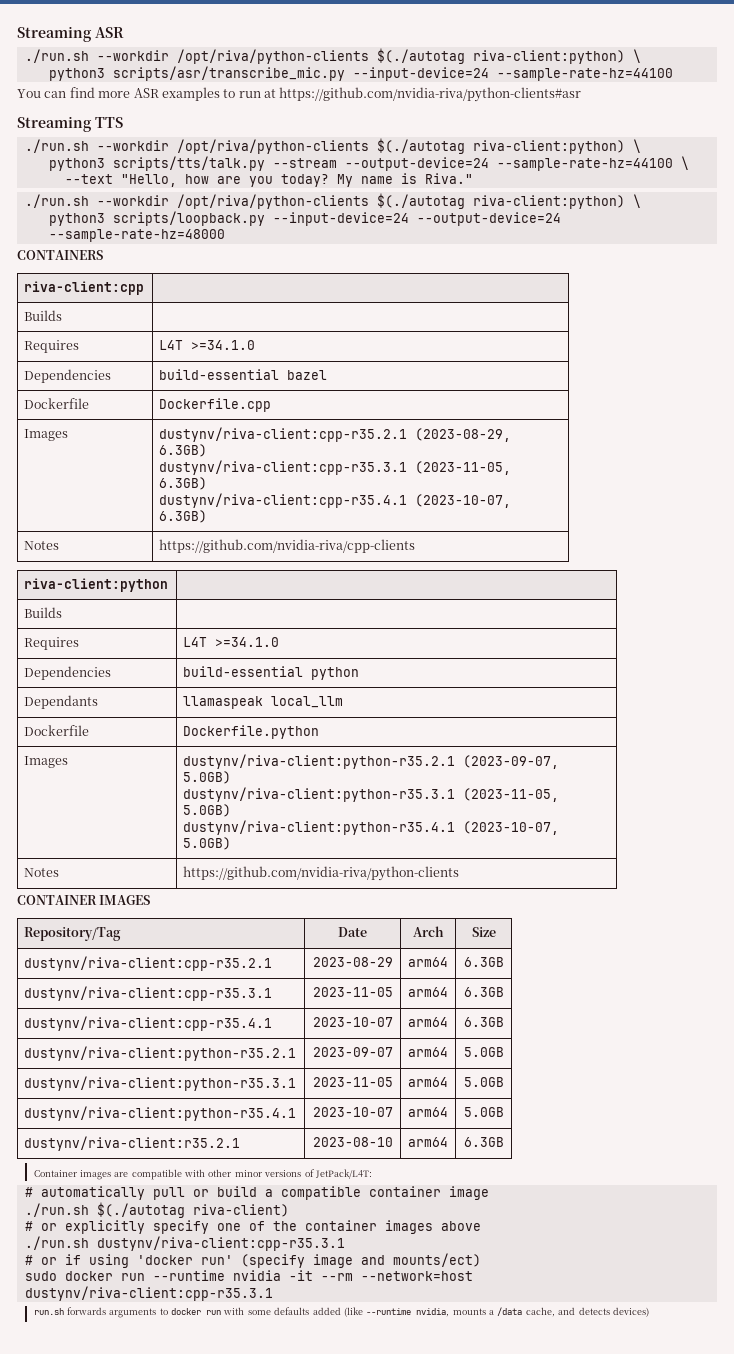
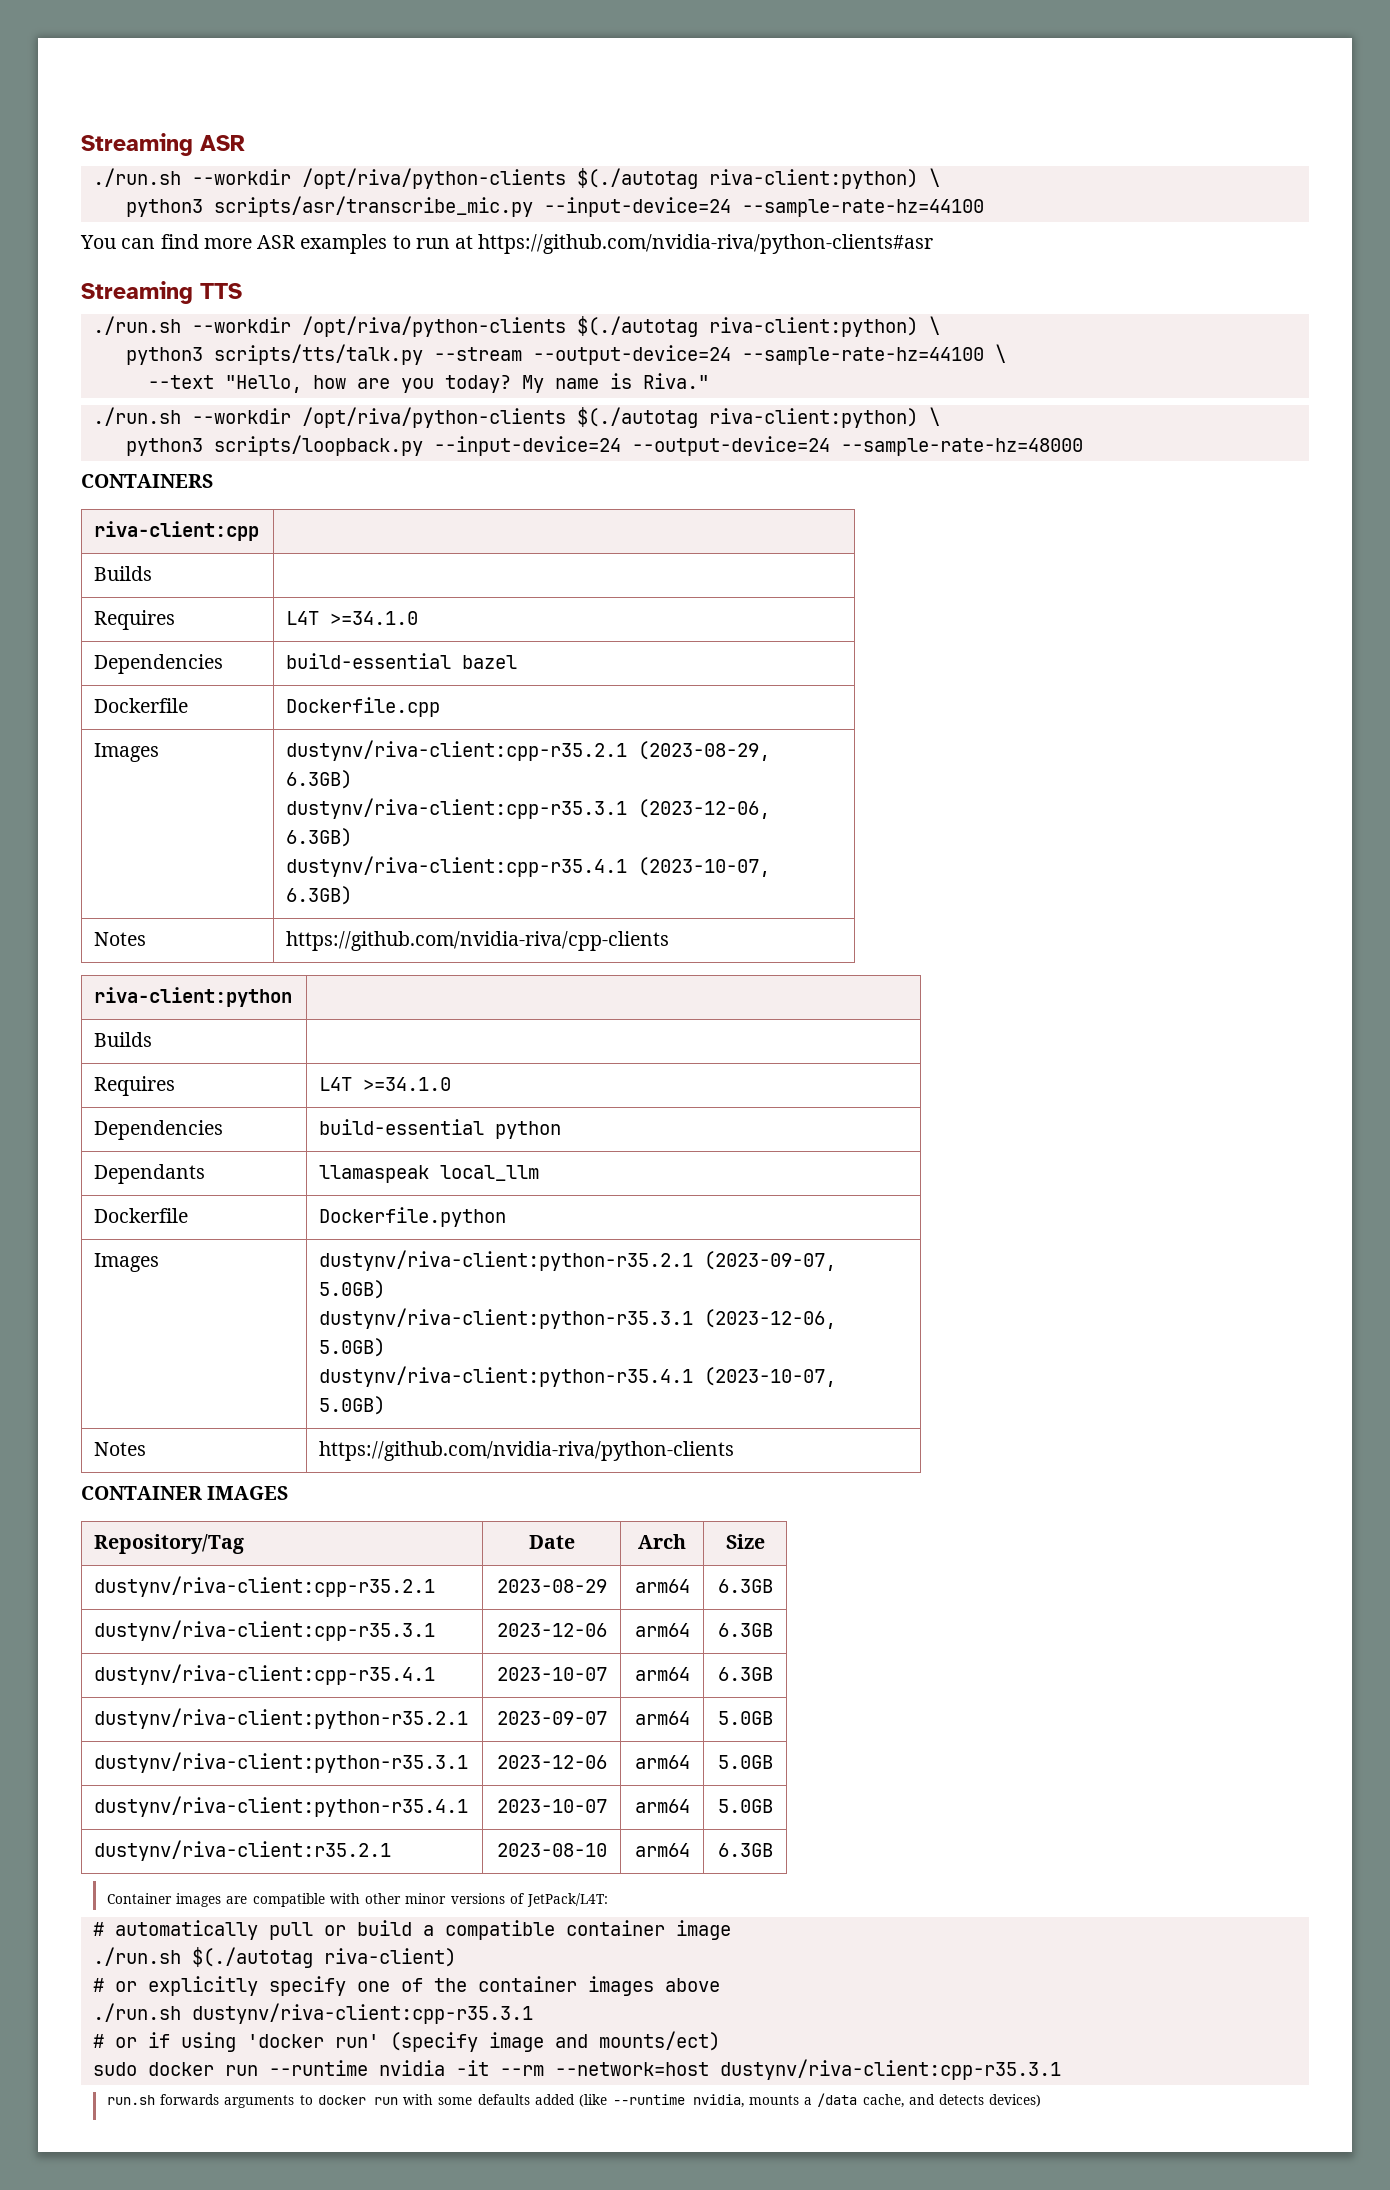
[415,461,512,475] (2023-11-05, -> [638,799,771,819] (2023-12-06,
[463,788,560,802] (2023-11-05, -> [704,1309,837,1329] (2023-12-06,
[312,987,393,997] 2023-11-05 -> [496,1623,607,1637] 2023-12-06
[312,1077,393,1087] 2023-11-05 -> [496,1755,607,1769] 2023-12-06

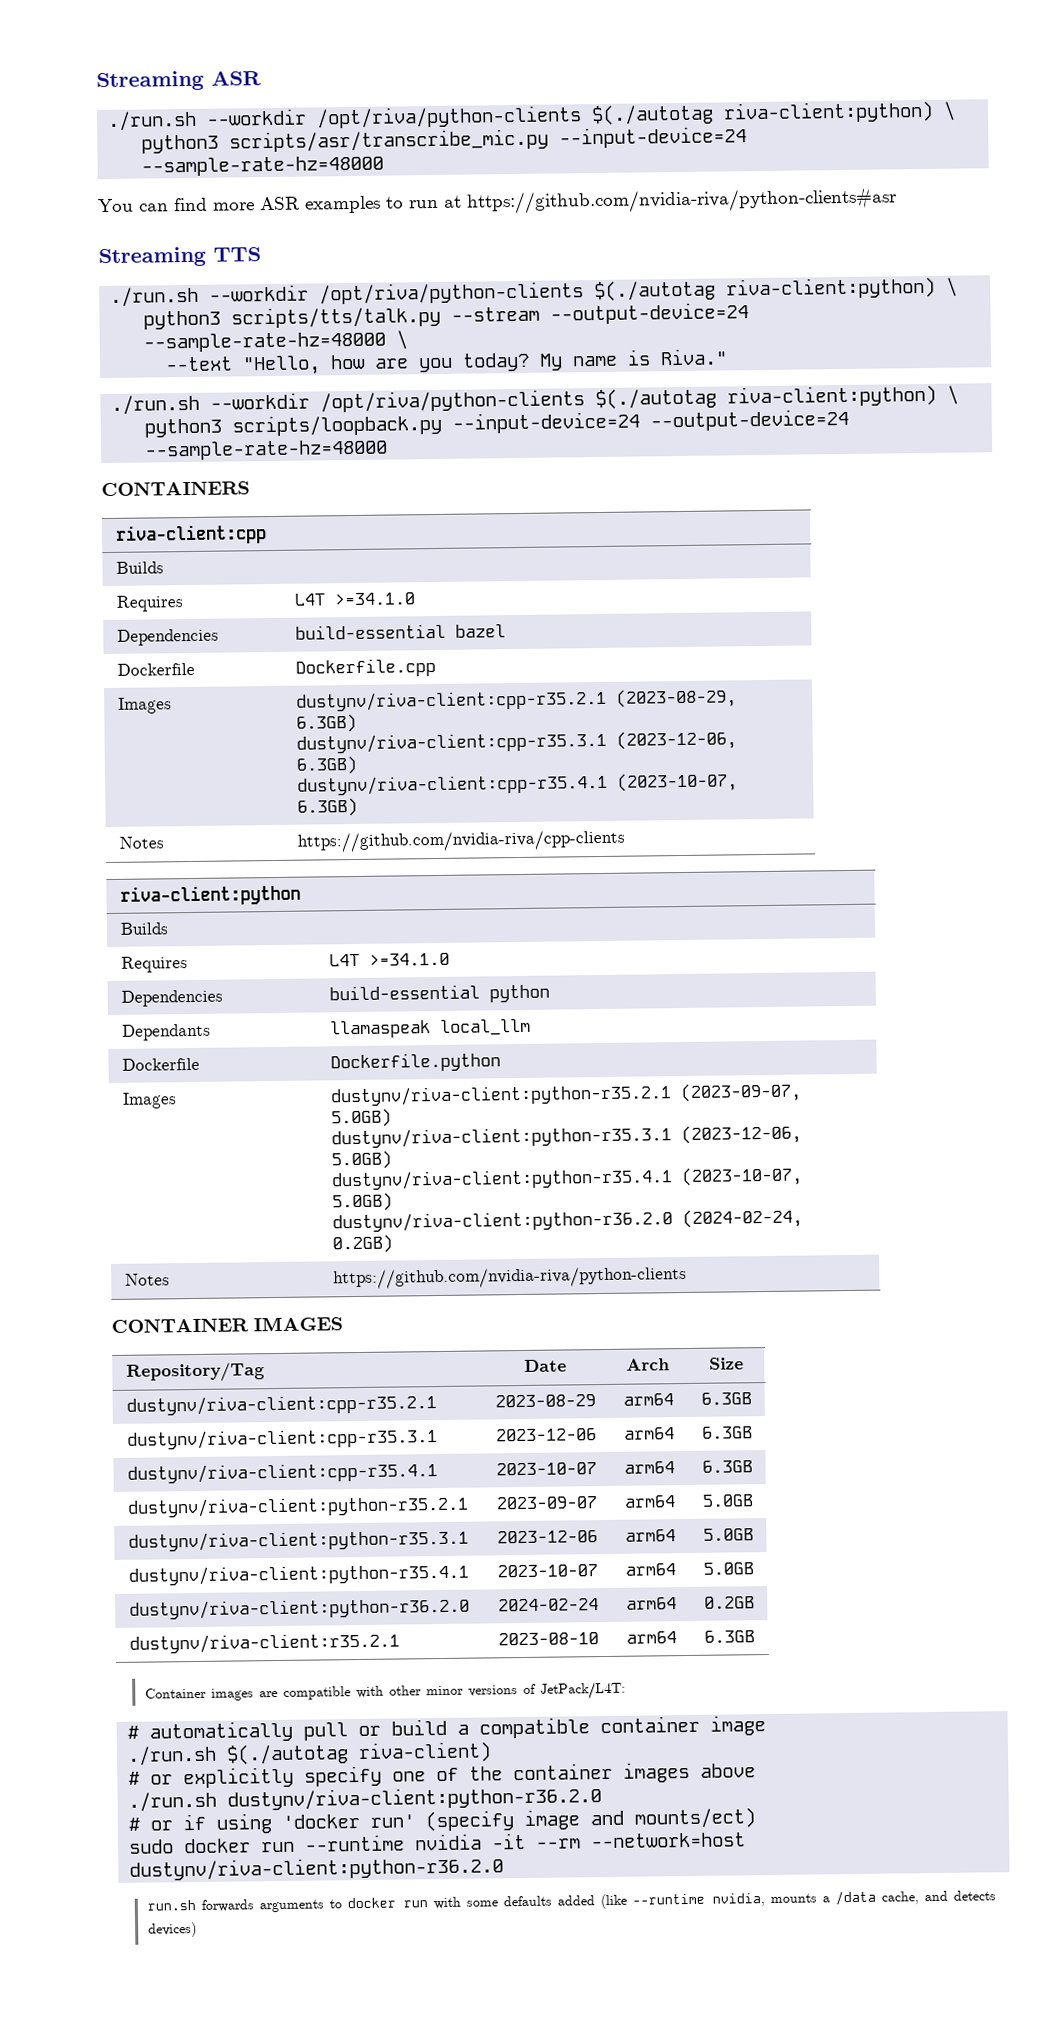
[741,199,984,217] --sample-rate-hz=44100 -> [141,155,385,177] --sample-rate-hz=48000
[741,347,984,365] --sample-rate-hz=44100 -> [143,331,387,353] --sample-rate-hz=48000
(386, 1405) none -> [331,1208,803,1233] [331,1234,393,1254] // dustynv/riva-client:python-r36.2.0 (2024-02-24, 0.2GB)
(773, 1806) none -> [128,1597,470,1620] [497,1598,599,1612] [625,1597,677,1610] [703,1596,755,1609] // dustynv/riva-client:python-r36.2.0 | 2024-02-24 | arm64 | 0.2GB
[191,2003,533,2024] dustynv/riva-client:cpp-r35.3.1 -> [227,1786,603,1811] dustynv/riva-client:python-r36.2.0
[719,2059,1061,2080] dustynv/riva-client:cpp-r35.3.1 -> [129,1856,505,1881] dustynv/riva-client:python-r36.2.0

